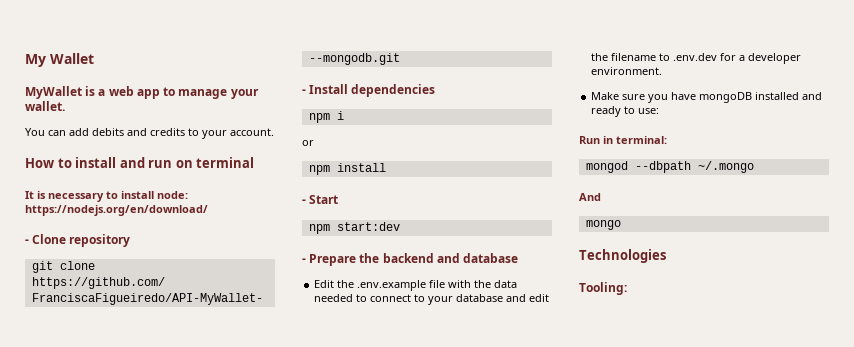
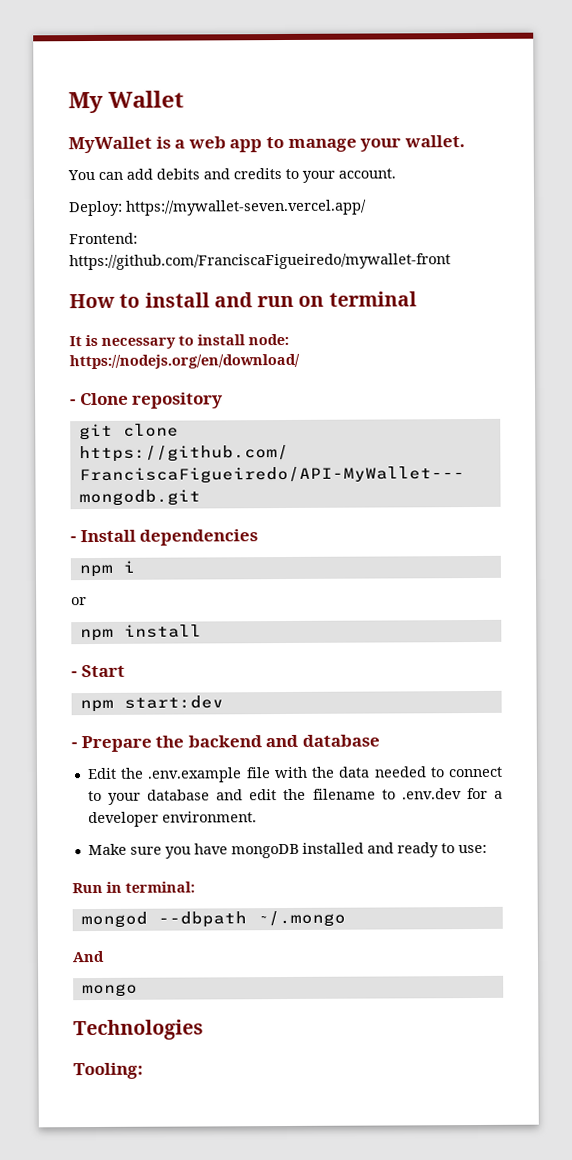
(274, 132) none -> [69,199,367,217] [69,232,138,245] [69,253,451,271] // Deploy: https://mywallet-seven.vercel.app/ // Frontend: https://github.com/FranciscaFigueiredo/mywallet-front

